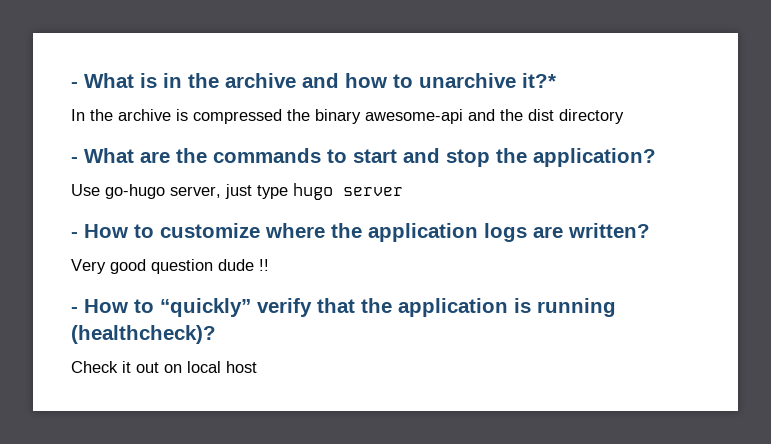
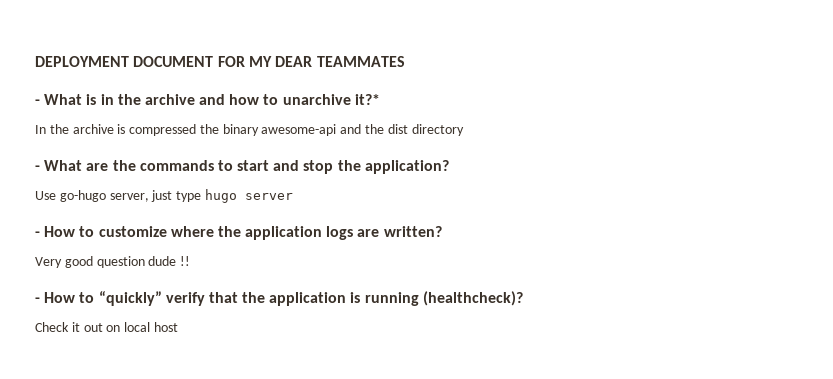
(71, 85) none -> [35,56,405,67] DEPLOYMENT DOCUMENT FOR MY DEAR TEAMMATES //

